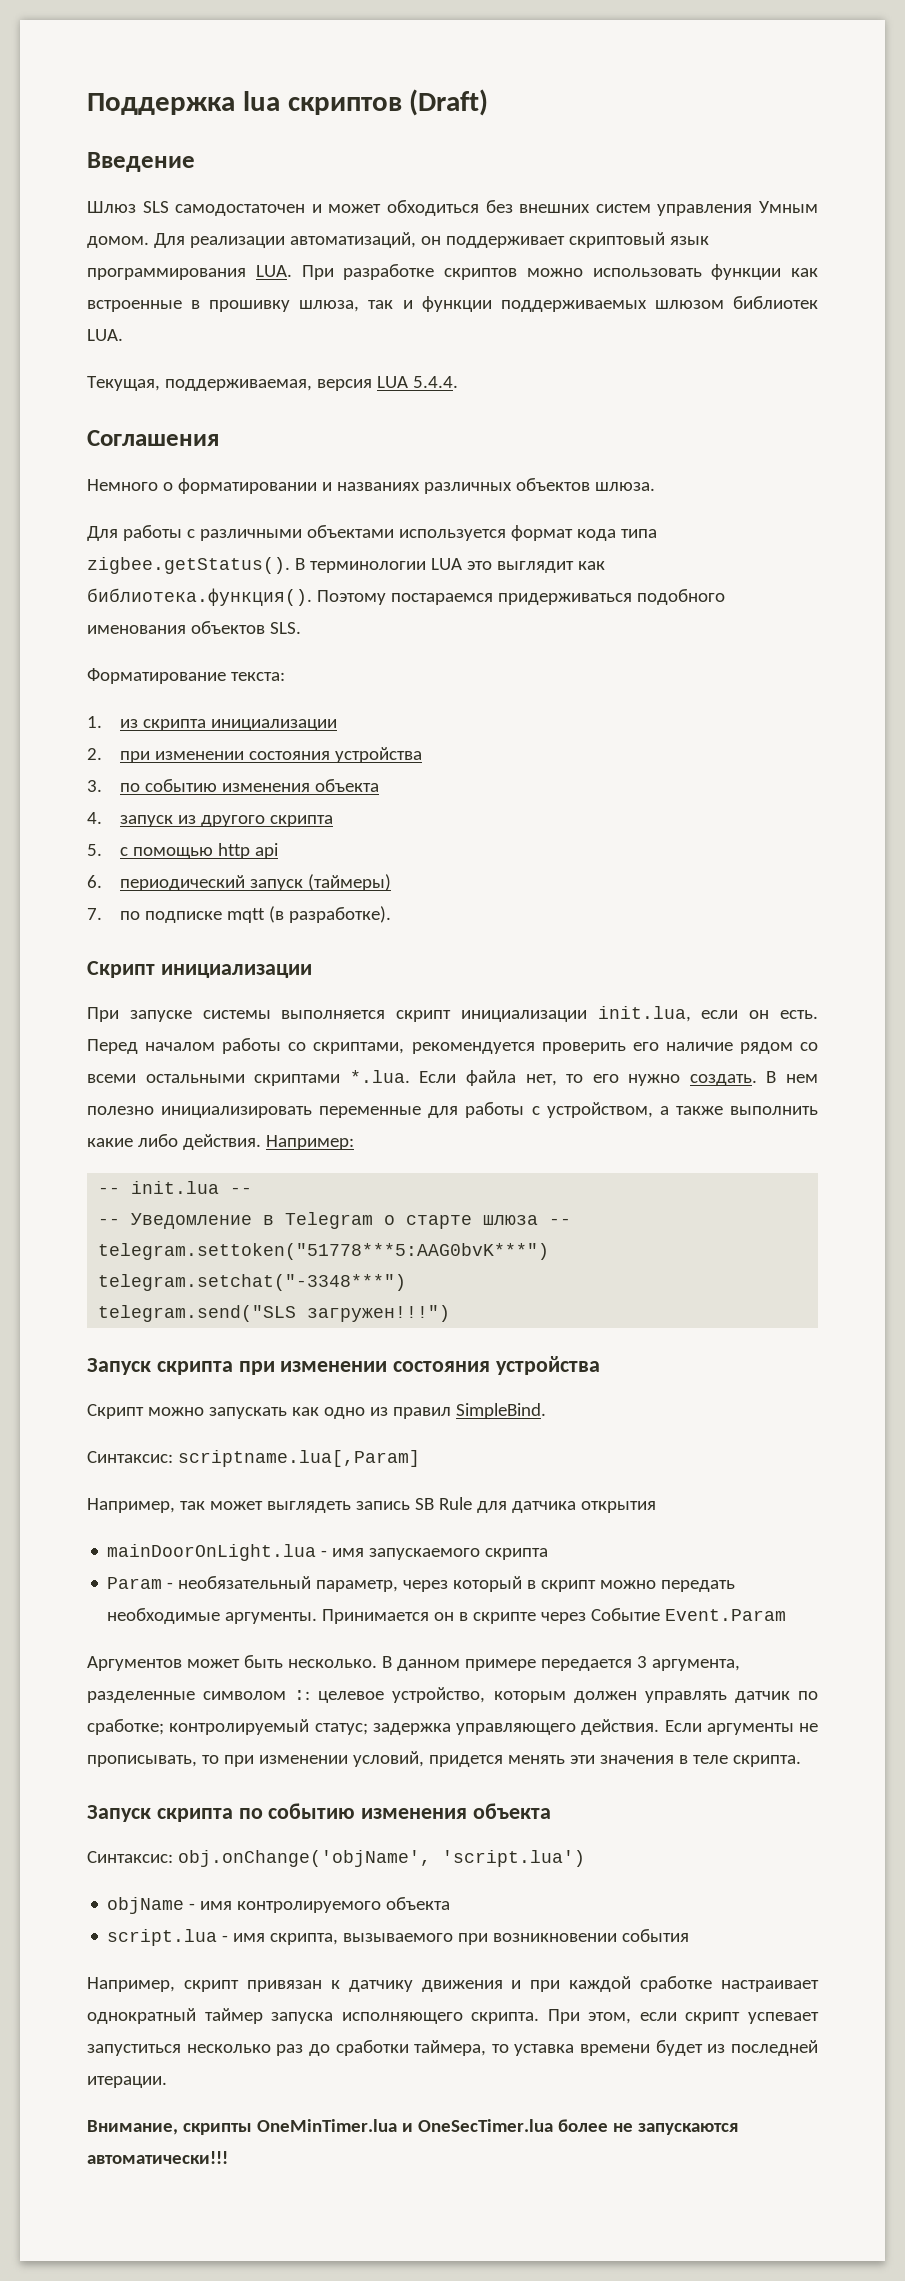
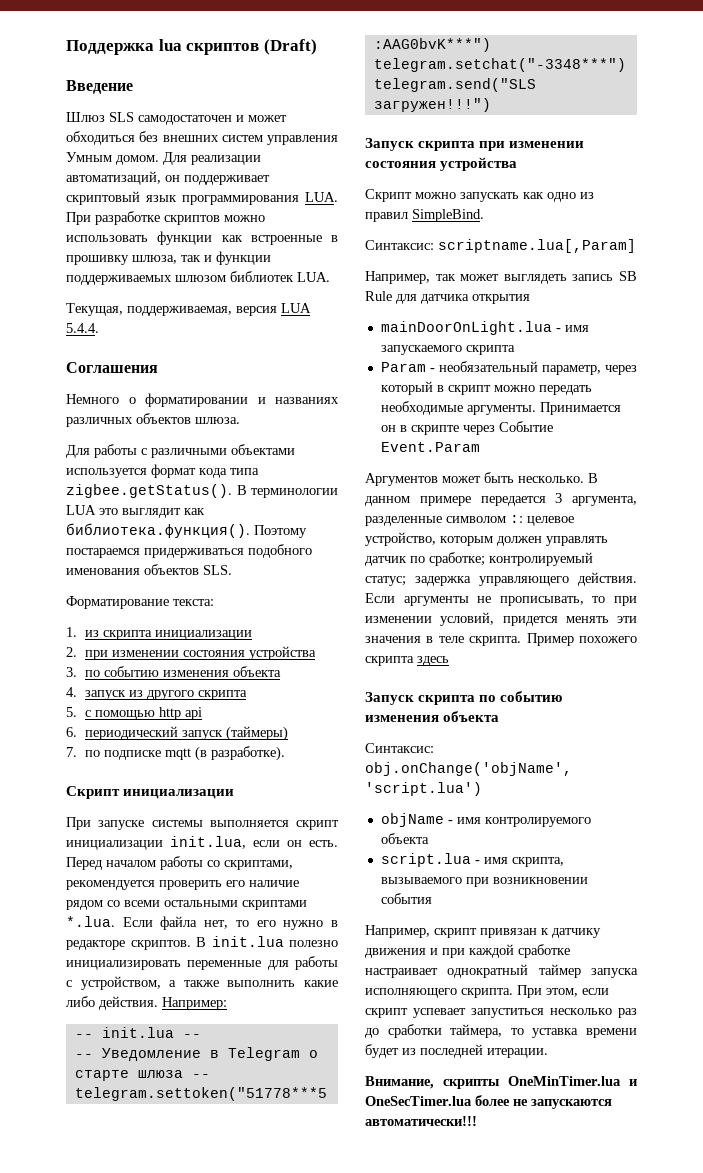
[689,1071,818,1086] создать. В нем -> [331,920,339,927] [66,936,284,950] в редакторе скриптов. В init.lua
(801, 1761) none -> [526,633,637,646] [365,656,449,666] Пример похожего скрипта здесь

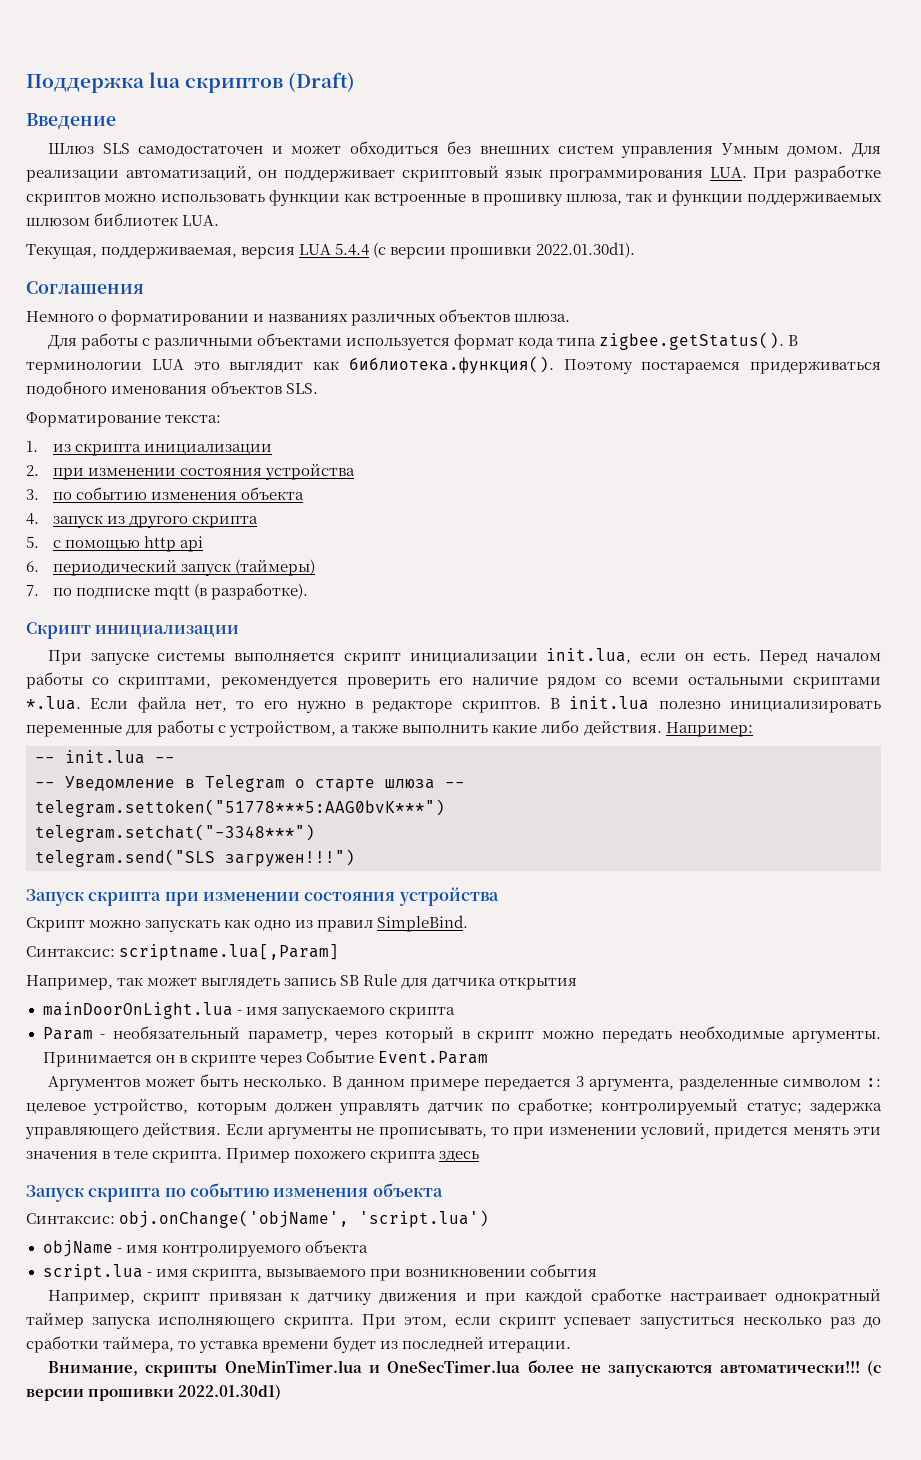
[66,323,99,333] 5.4.4. -> [335,242,636,259] 5.4.4 (с версии прошивки 2022.01.30d1).
(477, 1121) none -> [867,1360,881,1376] [26,1384,282,1401] (с версии прошивки 2022.01.30d1)

